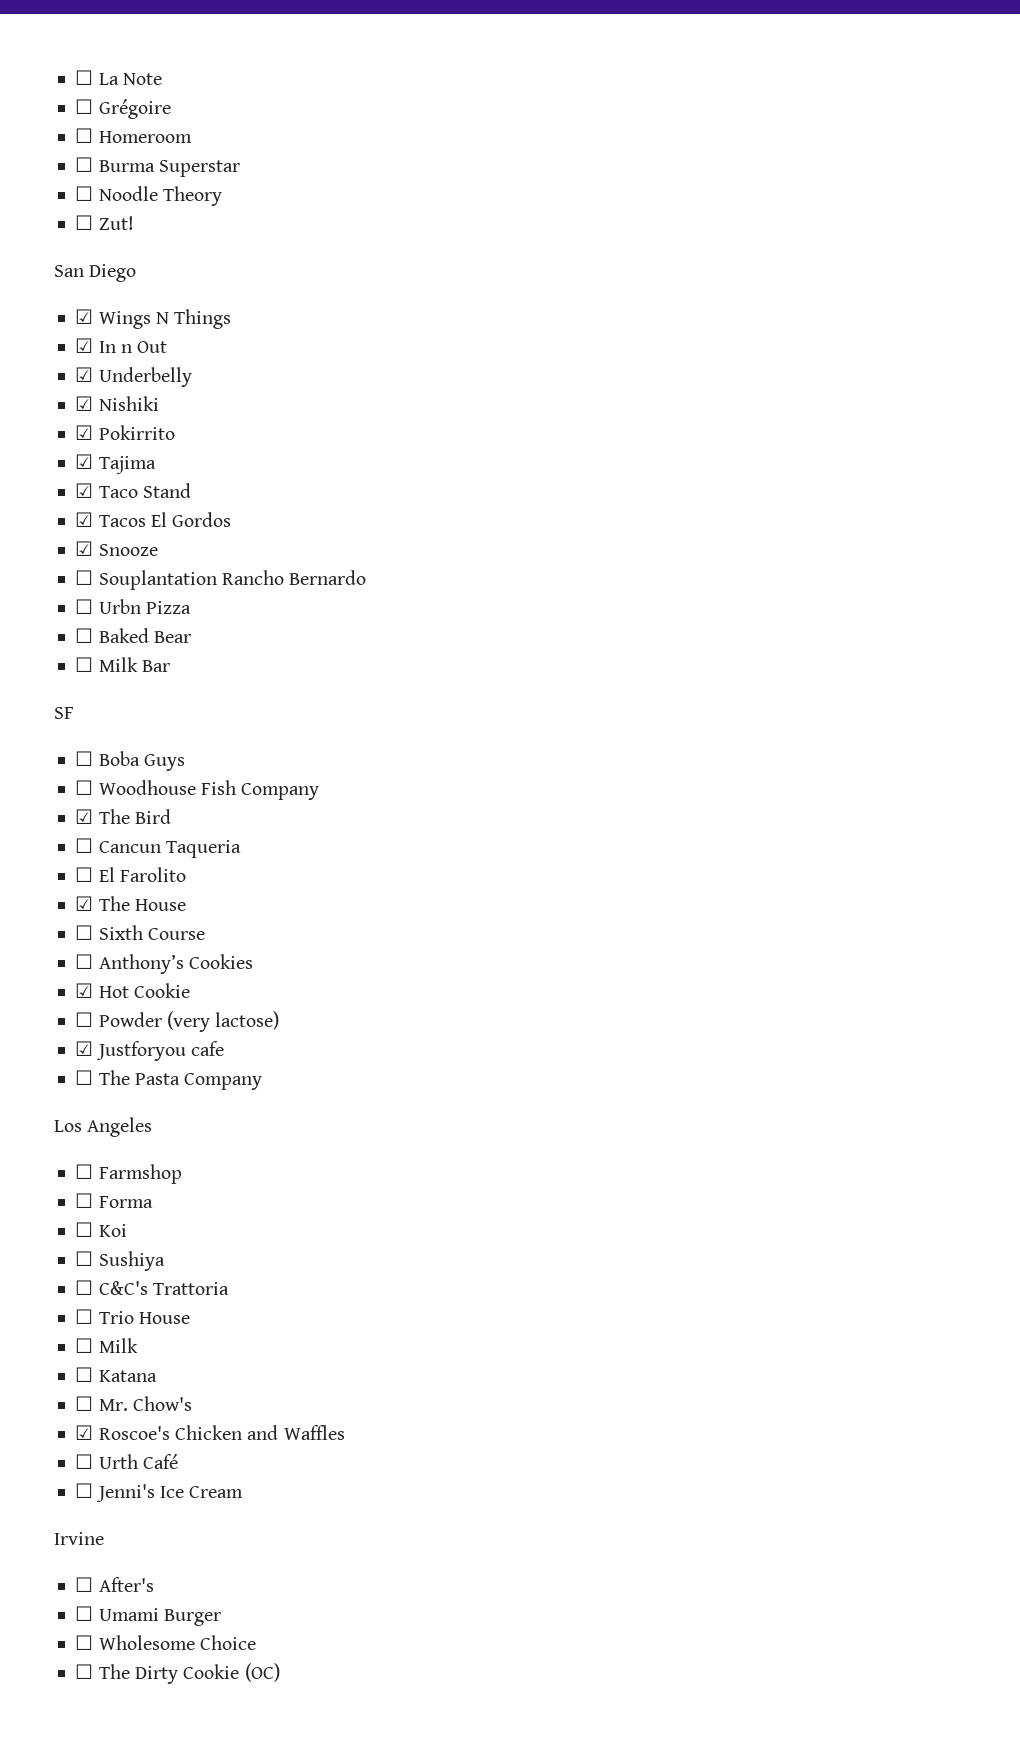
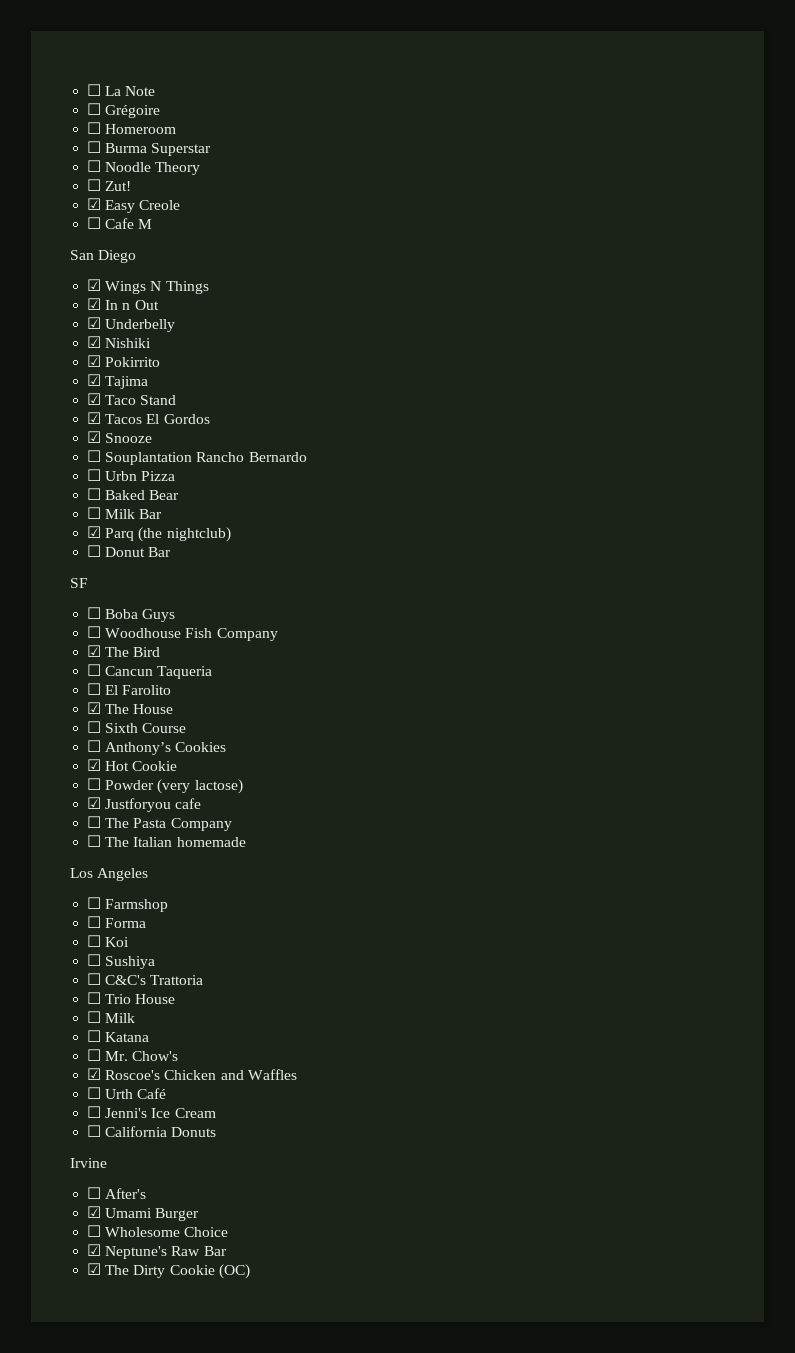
(134, 223) none -> [87,198,181,213] [87,217,153,229] // ☑ Easy Creole // ☐ Cafe M
(170, 666) none -> [87,526,231,542] [87,545,172,557] // ☑ Parq (the nightclub) // ☐ Donut Bar
(263, 1081) none -> [87,835,246,847] // ☐ The Italian homemade
(244, 1492) none -> [87,1125,217,1137] // ☐ California Donuts
[75,1606,94,1621] ☐ -> [87,1206,102,1218] ☑
[75,1664,94,1679] ☐ -> [87,1244,227,1259] [87,1263,102,1275] ☑ Neptune's Raw Bar // ☑

